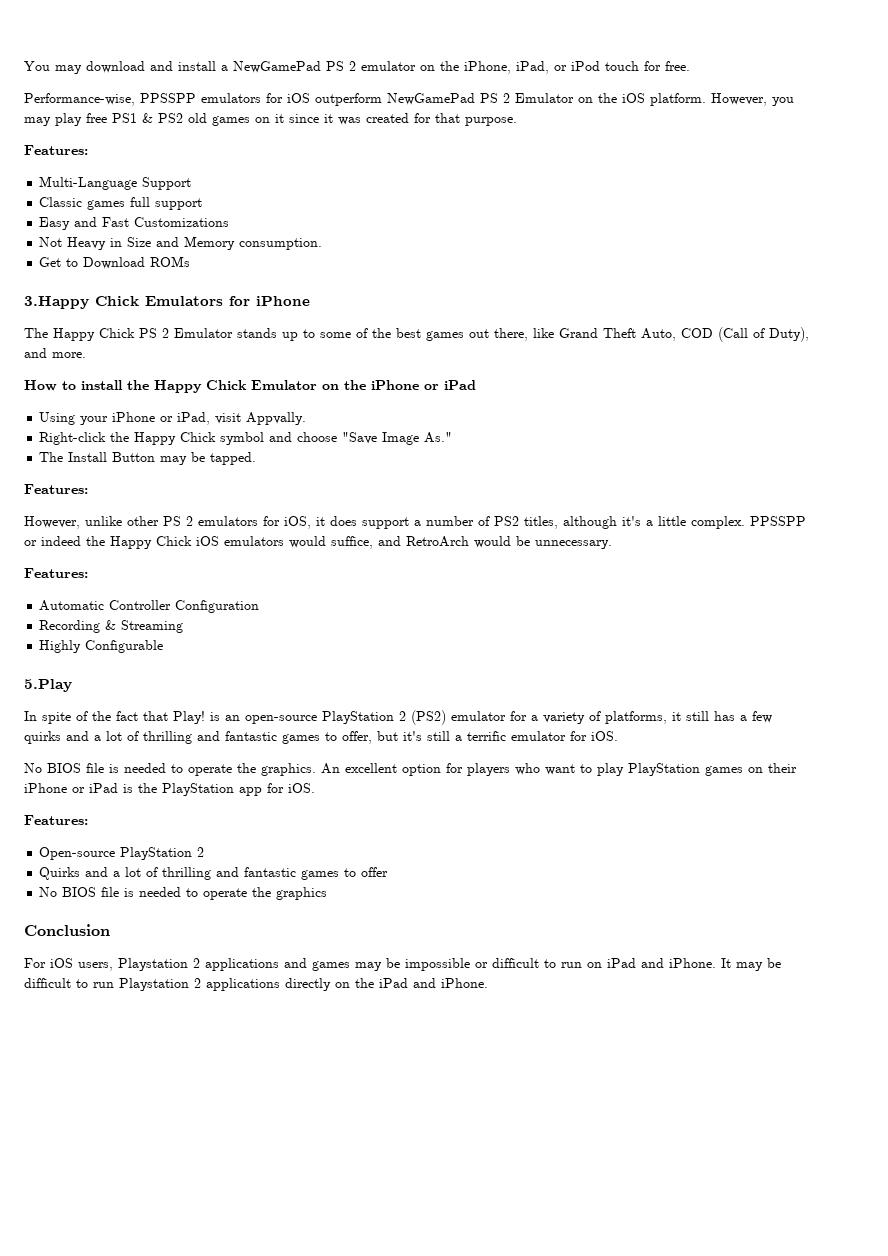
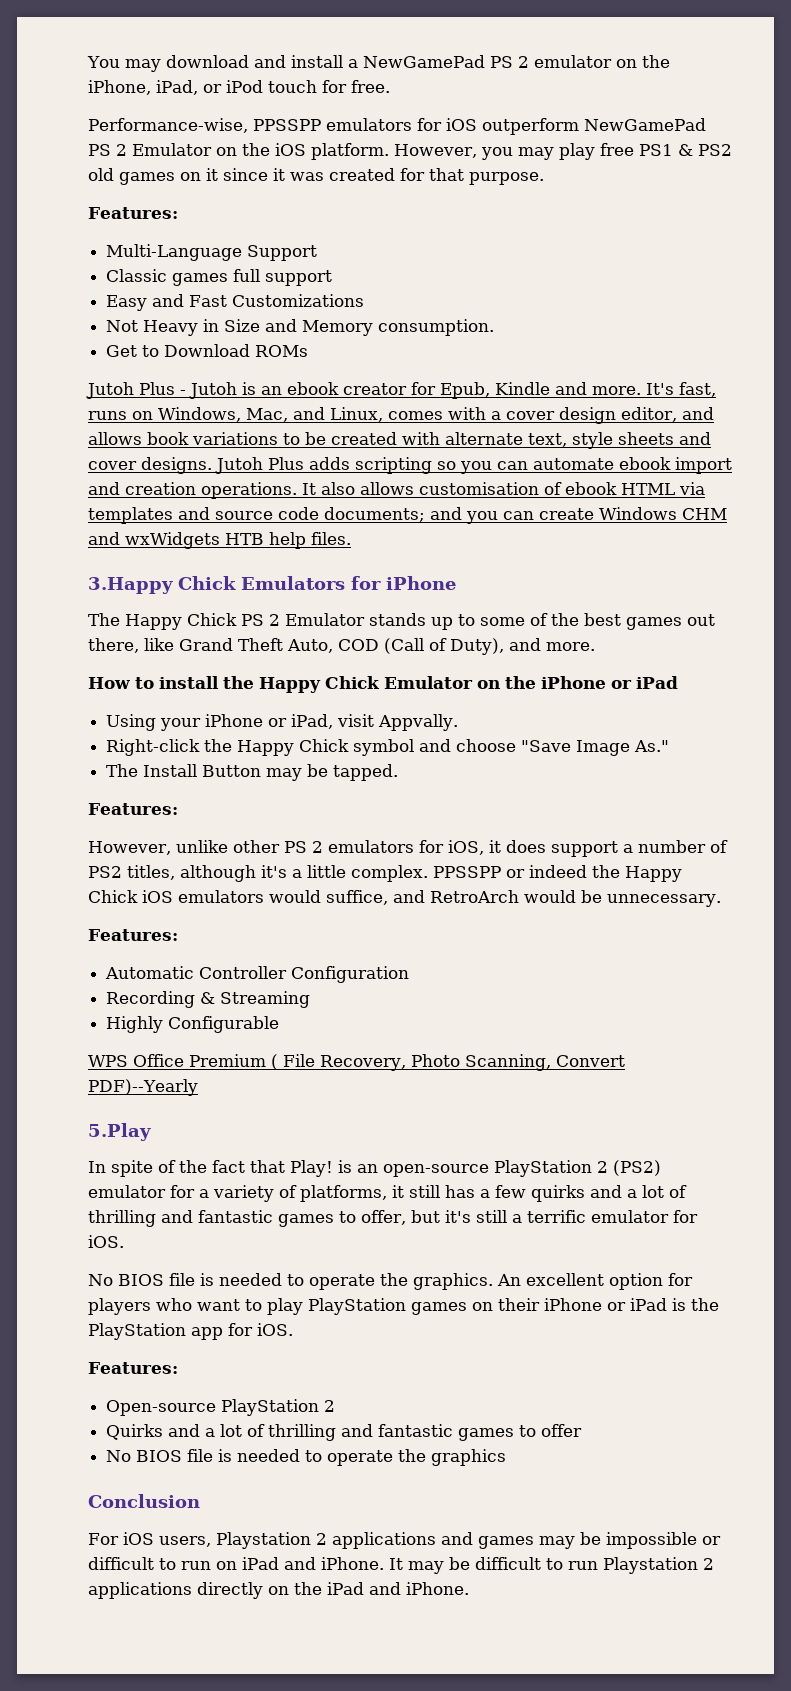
(191, 261) none -> [86,382,716,399] [88,407,714,424] [88,432,711,449] [88,457,732,474] [88,482,705,499] [88,507,727,524] [88,532,351,549] // Jutoh Plus - Jutoh is an ebook creator for Epub, Kindle and more. It's fast, runs on Windows, Mac, and Linux, comes with a cover design editor, and allows book variations to be created with alternate text, style sheets and cover designs. Jutoh Plus adds scripting so you can automate ebook import and creation operations. It also allows customisation of ebook HTML via templates and source code documents; and you can create Windows CHM and wxWidgets HTB help files.
(164, 646) none -> [88,1054,625,1071] [88,1079,198,1096] // WPS Office Premium ( File Recovery, Photo Scanning, Convert PDF)--Yearly

